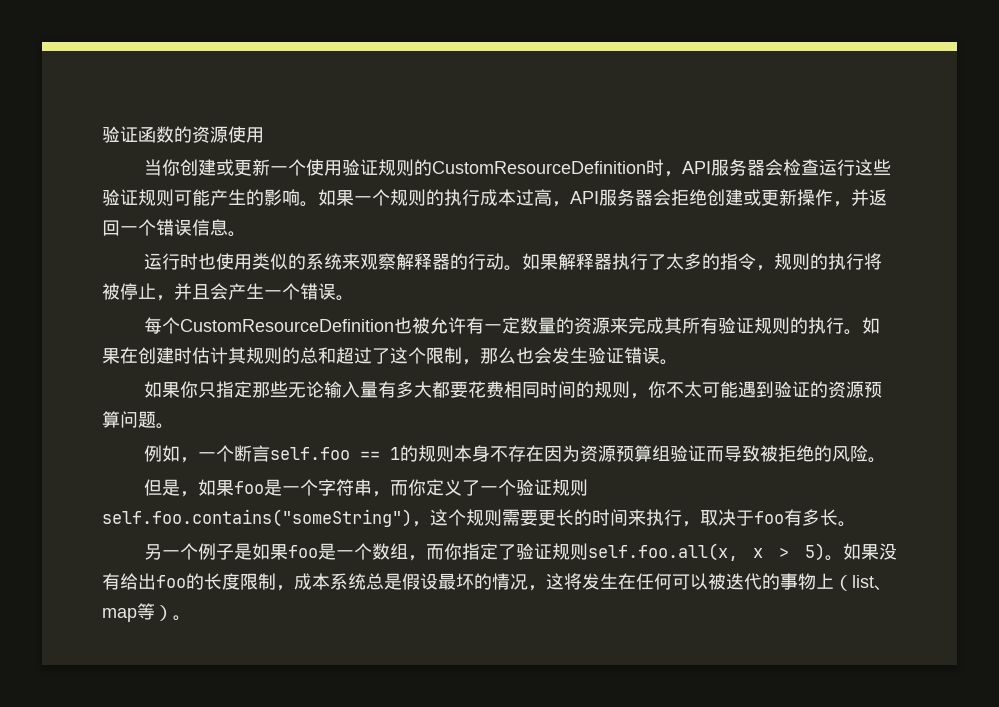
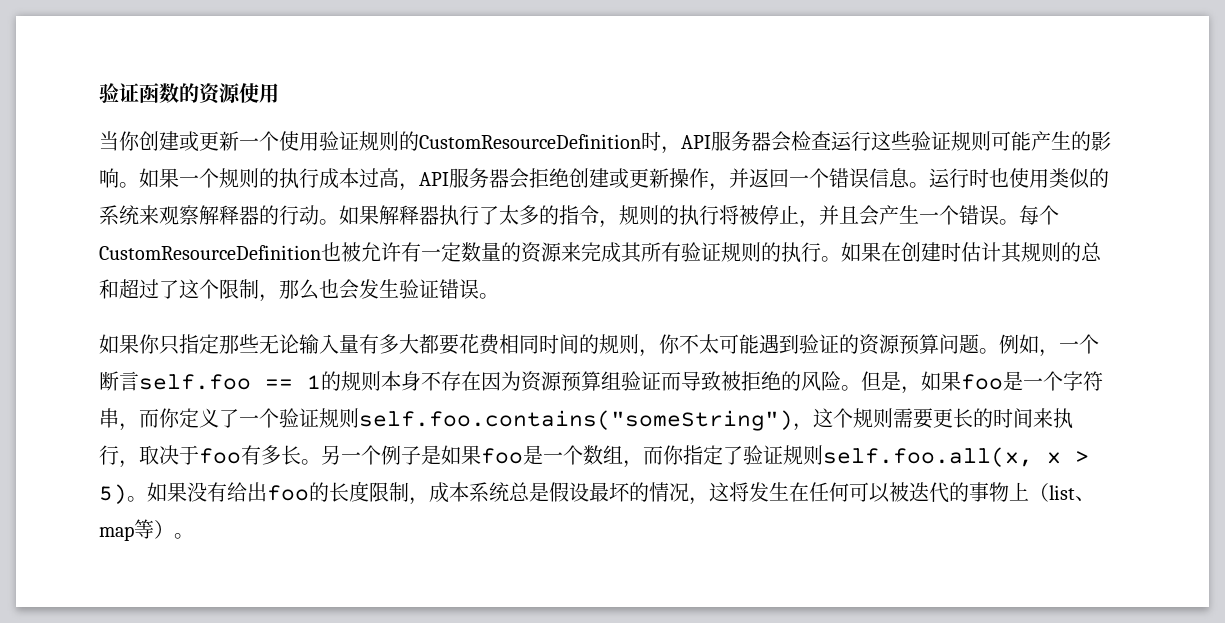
(246, 234) // -> (929, 185) none
(354, 298) // -> (1019, 222) none
(174, 426) // -> (999, 351) none
(886, 460) // -> (861, 388) none
(856, 524) // -> (321, 462) none

